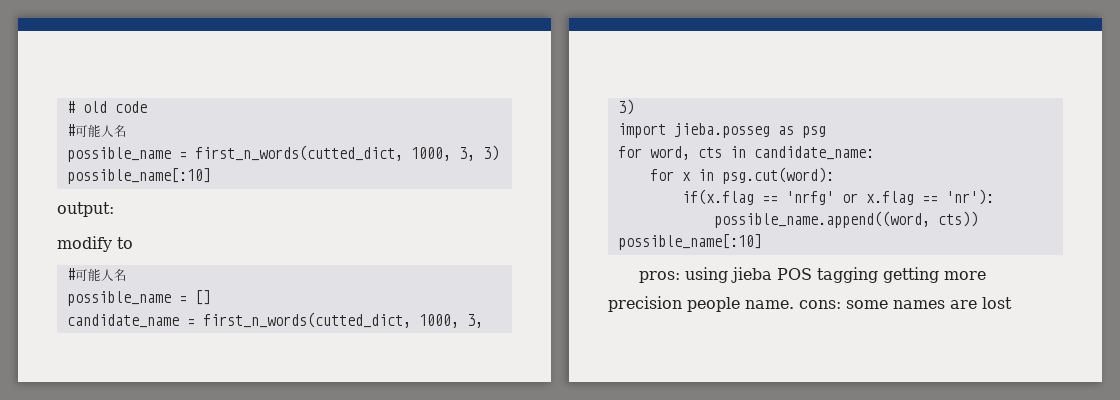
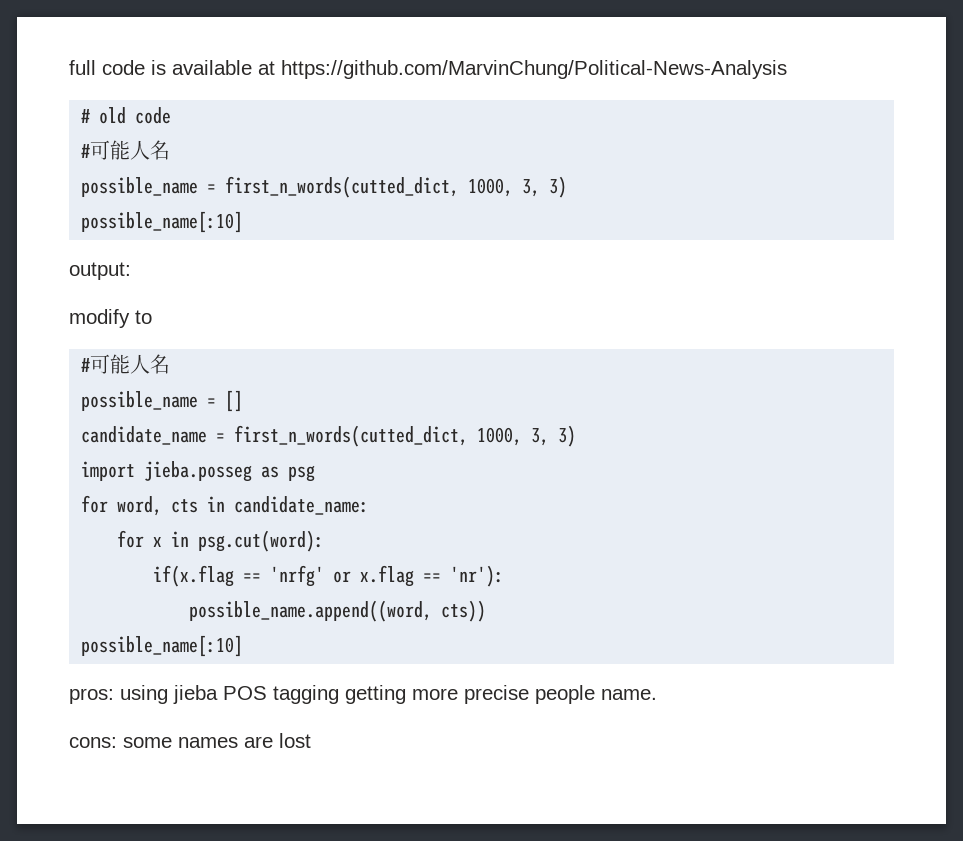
(66, 107) none -> [69,60,787,79] full code is available at https://github.com/MarvinChung/Political-News-Analysis //
[608,296,682,312] precision -> [464,685,529,704] precise
(794, 304) none -> (657, 694) //

